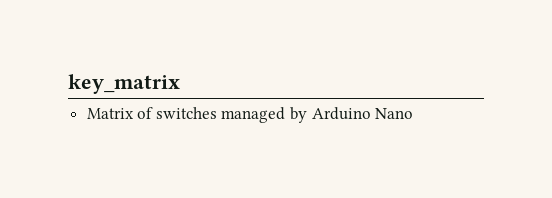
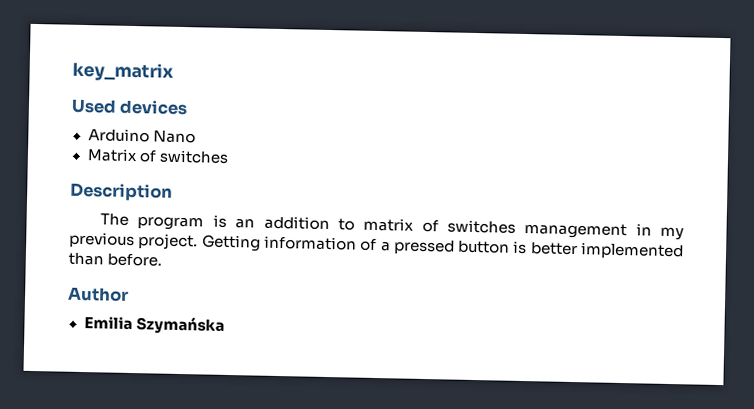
(180, 84) none -> [71,98,189,116] [87,128,196,144] // Used devices // Arduino Nano
[221,107,414,123] managed by Arduino Nano -> [70,182,173,202] [100,213,684,241] [69,231,685,260] [68,252,163,267] [67,286,129,302] [83,316,225,335] // Description // The program is an addition to matrix of switches management in my previous project. Getting information of a pressed button is better implemented than before. // Author // Emilia Szymańska

